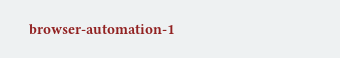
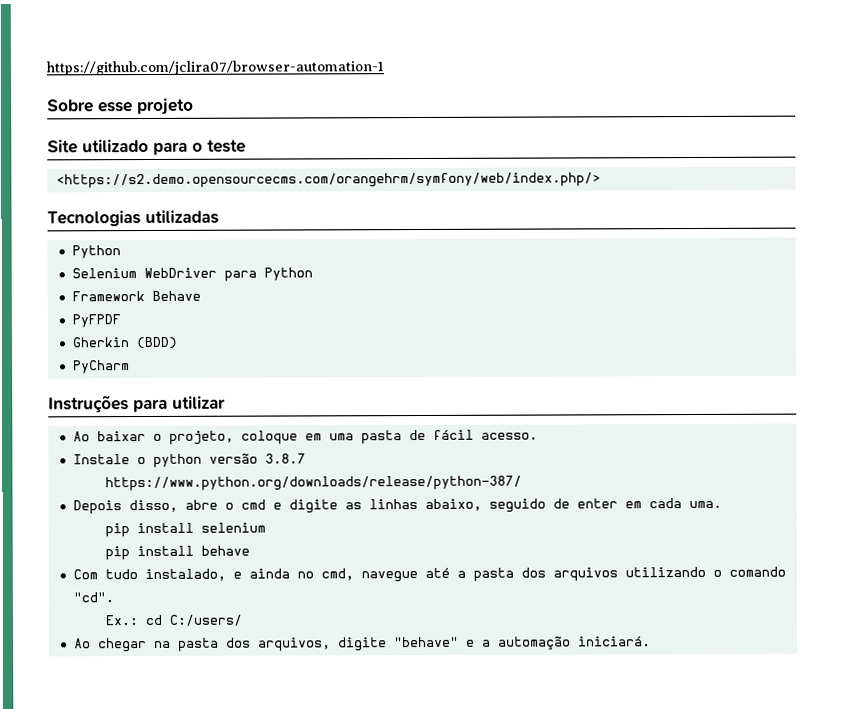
[29,24,174,35] browser-automation-1 -> [46,60,384,76] [47,97,194,116] [47,139,246,155] [55,172,601,189] [47,209,219,227] [71,245,121,259] [71,267,313,282] [71,290,201,302] [71,314,121,328] [71,336,177,350] [72,360,130,374] [48,395,226,413] [72,429,538,445] [72,453,306,468] [104,475,522,492] [72,498,722,515] [104,522,266,538] [104,545,250,561] [72,566,786,583] [72,592,114,603] [104,614,242,626] [73,636,651,653] https://github.com/jclira07/browser-automation-1 // Sobre esse projeto // Site utilizado para o teste // <https://s2.demo.opensourcecms.com/orangehrm/symfony/web/index.php/> // Tecnologias utilizadas // Python // Selenium WebDriver para Python // Framework Behave // PyFPDF // Gherkin (BDD) // PyCharm // Instruções para utilizar // Ao baixar o projeto, coloque em uma pasta de fácil acesso. // Instale o python versão 3.8.7 // https://www.python.org/downloads/release/python-387/ // Depois disso, abre o cmd e digite as linhas abaixo, seguido de enter em cada uma. // pip install selenium // pip install behave // Com tudo instalado, e ainda no cmd, navegue até a pasta dos arquivos utilizando o comando "cd". // Ex.: cd C:/users/ // Ao chegar na pasta dos arquivos, digite "behave" e a automação iniciará.

